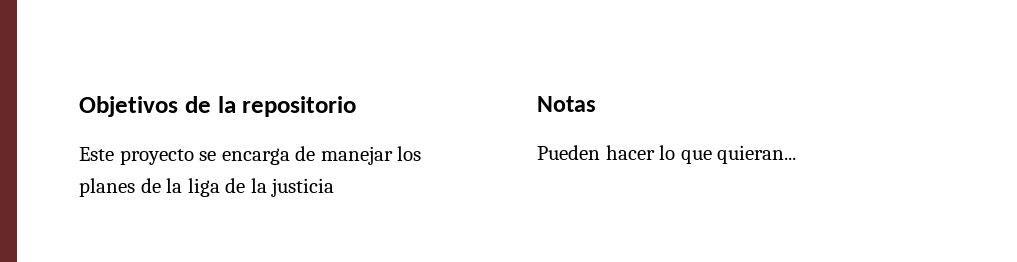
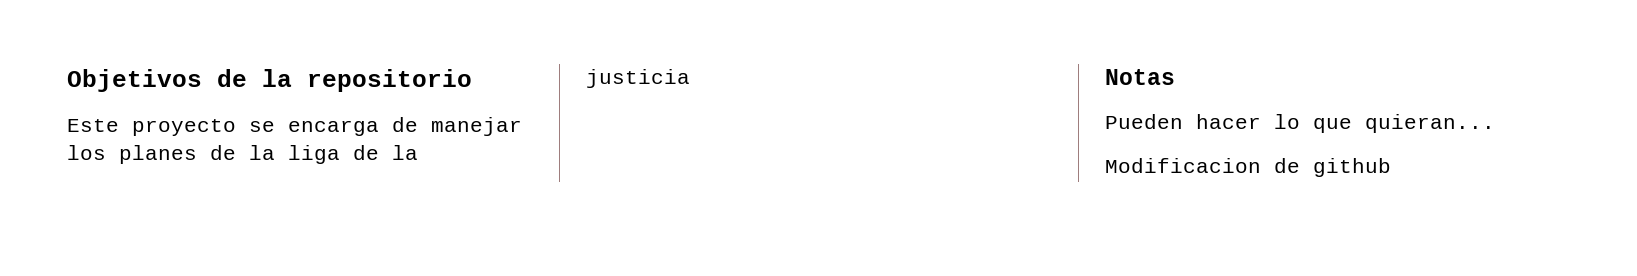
(797, 154) none -> [1105,158,1391,177] // Modificacion de github

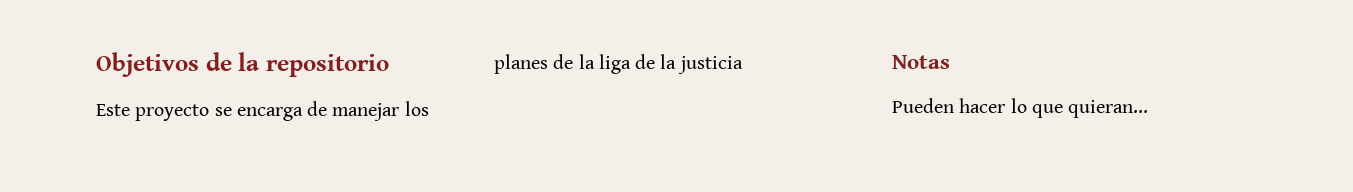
[1105,158,1391,177] // Modificacion de github -> (1149, 109) none

